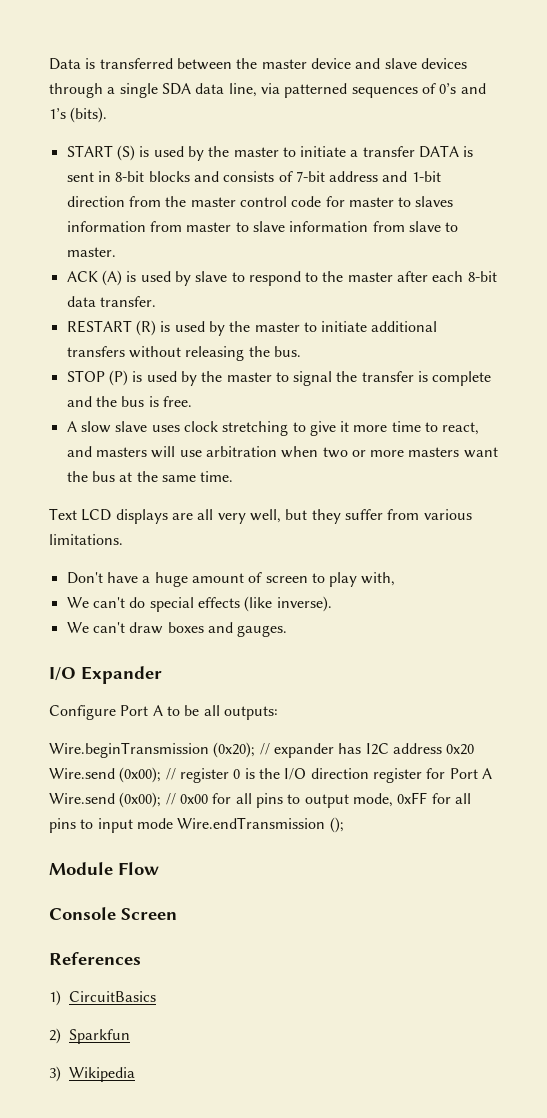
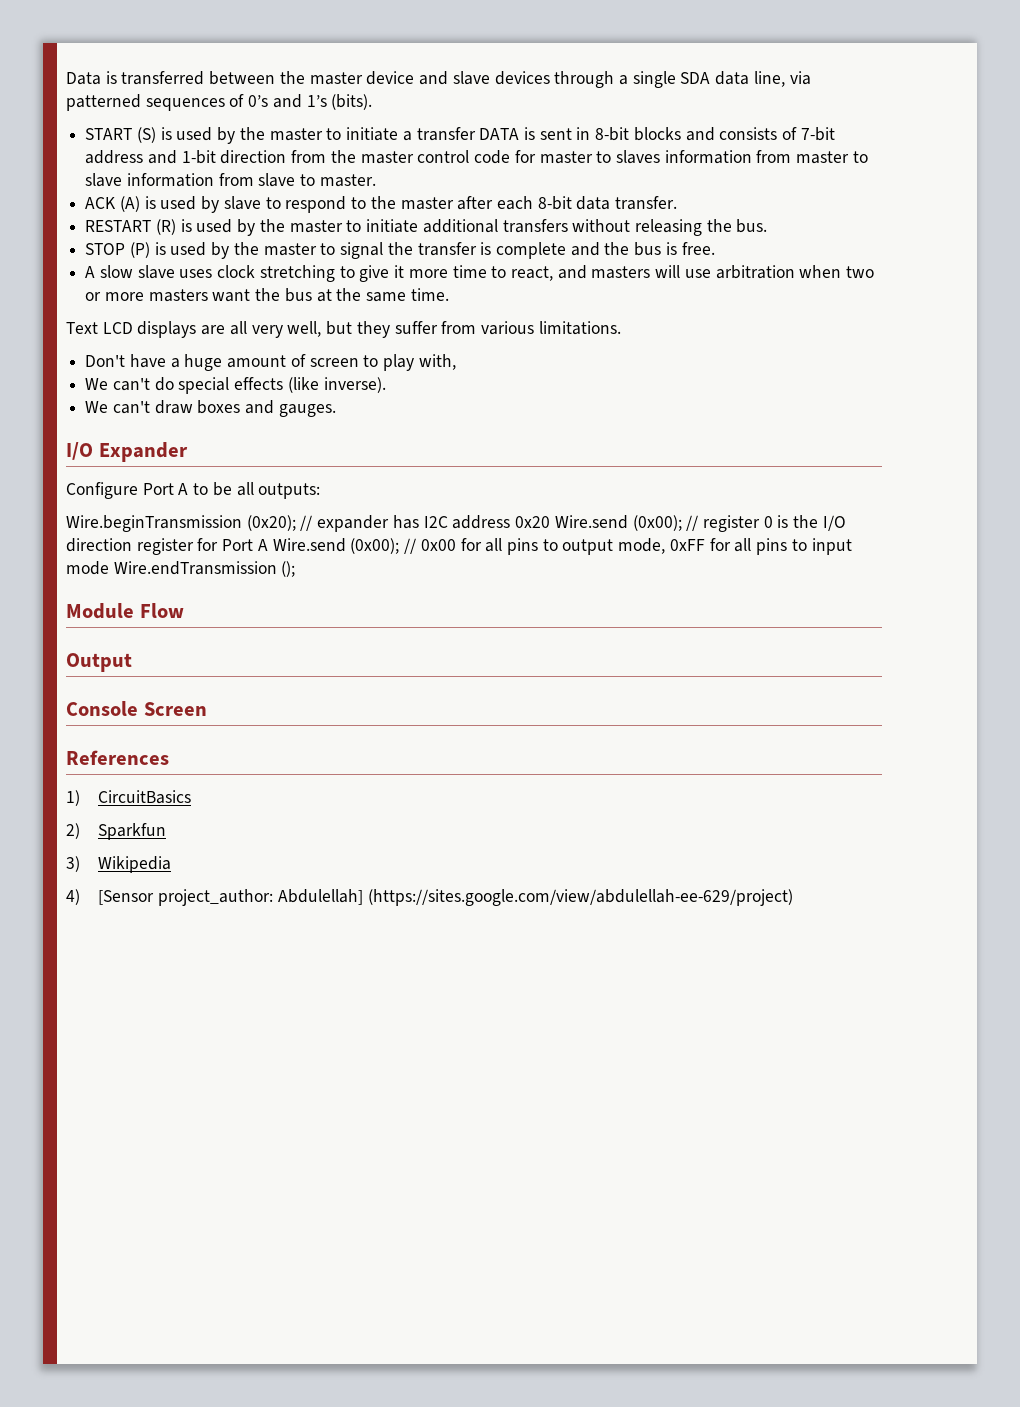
(159, 868) none -> [66,653,132,672] // Output
(135, 1074) none -> [66,889,793,906] // 4) [Sensor project_author: Abdulellah] (https://sites.google.com/view/abdulellah-ee-629/project)

